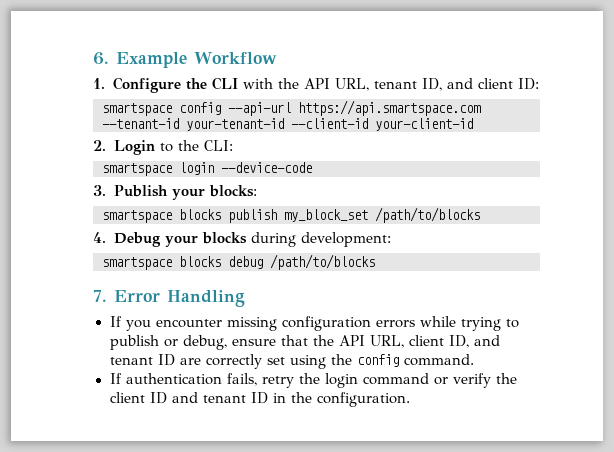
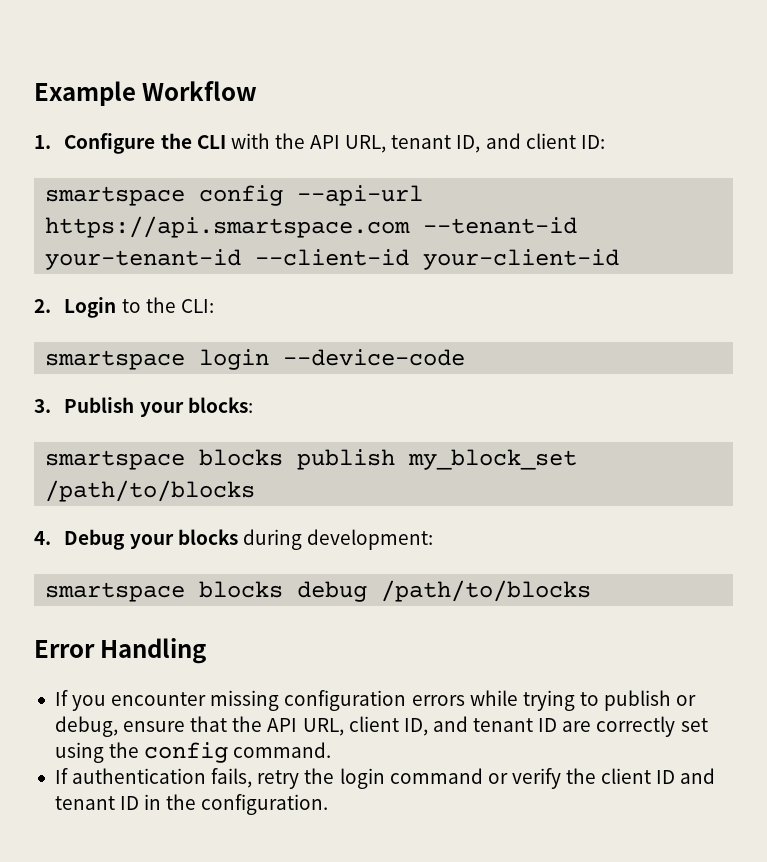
[93,52,109,65] 6. -> (34, 93) none
[93,290,107,302] 7. -> (592, 591) none

